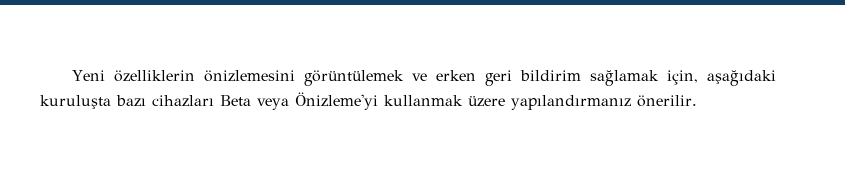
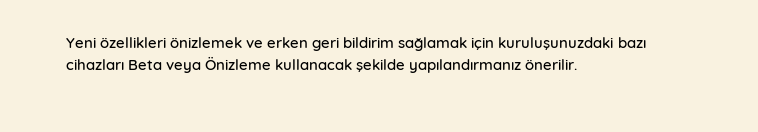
[114,70,405,86] özelliklerin önizlemesini görüntülemek -> [100,37,243,48] özellikleri önizlemek
[667,70,776,86] [40,95,111,109] için, aşağıdaki kuruluşta -> [471,37,614,50] için kuruluşunuzdaki
[295,92,505,110] Önizleme'yi kullanmak üzere -> [205,56,406,72] Önizleme kullanacak şekilde

